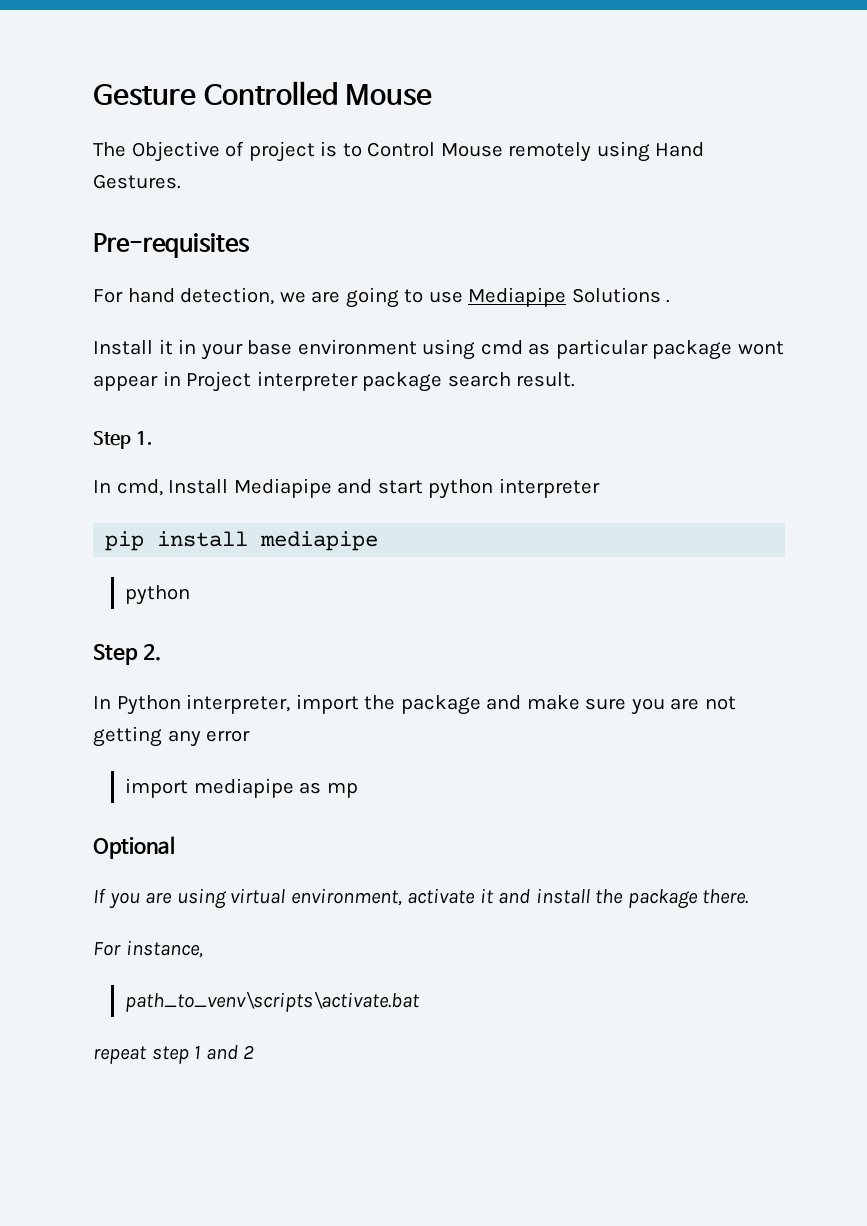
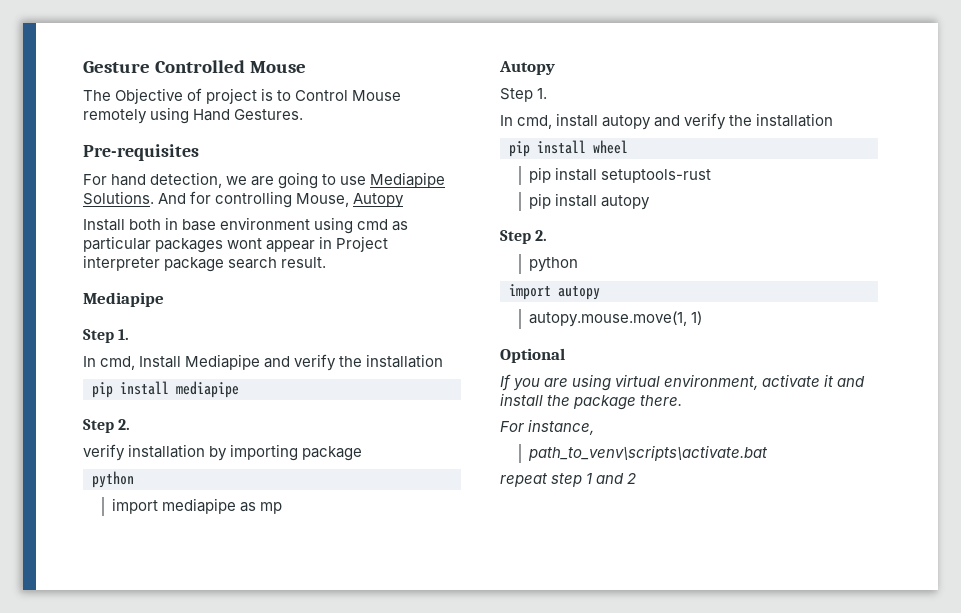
[571,287,671,303] [93,339,243,360] Solutions . // Install it in your -> [83,191,405,208] [83,217,179,231] Solutions. And for controlling Mouse, Autopy // Install both in
[652,340,733,360] package -> [155,238,224,253] packages
(576, 379) none -> [83,292,164,307] // Mediapipe
[377,478,600,499] start python interpreter -> [294,354,444,371] verify the installation
[124,585,190,605] [93,644,161,665] [93,694,736,715] [93,726,251,747] [124,778,358,798] // python // Step 2. // In Python interpreter, import the package and make sure you are not getting any error // import mediapipe as mp -> [83,419,131,433] [83,444,363,461] [92,471,134,488] [112,498,283,514] [499,61,555,75] [500,88,548,102] [500,113,834,130] [509,140,628,157] [529,167,712,183] [529,193,651,210] [500,230,548,244] [529,257,579,272] [509,284,600,300] [529,311,703,327] // Step 2. // verify installation by importing package // python // import mediapipe as mp // Autopy // Step 1. // In cmd, install autopy and verify the installation // pip install wheel // pip install setuptools-rust // pip install autopy // Step 2. // python // import autopy // autopy.mouse.move(1, 1)

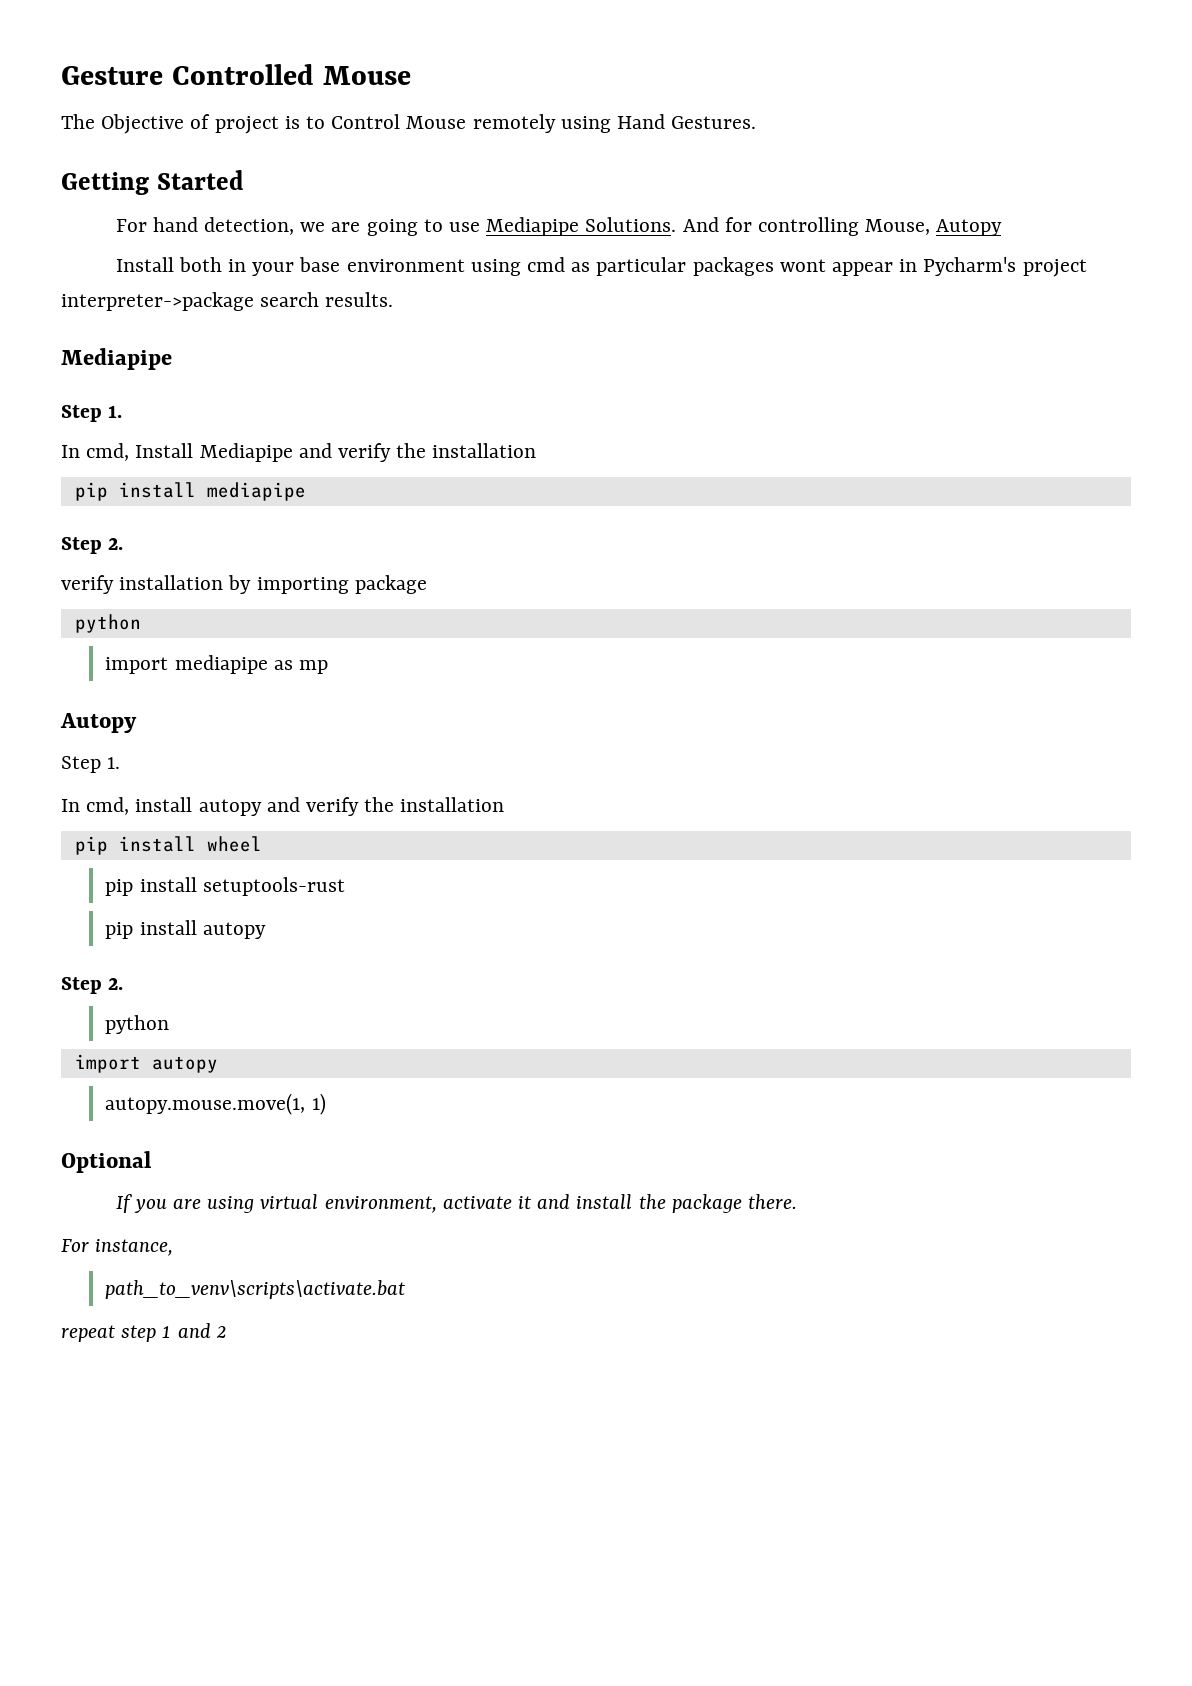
[83,144,199,161] Pre-requisites -> [61,170,244,195] Getting Started
(179, 223) none -> [252,262,295,276] your
[336,236,389,252] [83,255,327,272] Project interpreter package search result. -> [923,257,1087,277] [61,292,394,311] Pycharm's project interpreter->package search results.

